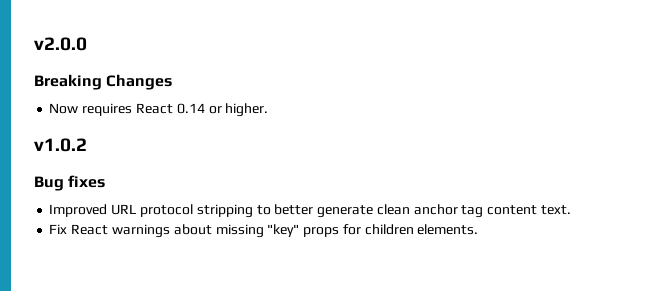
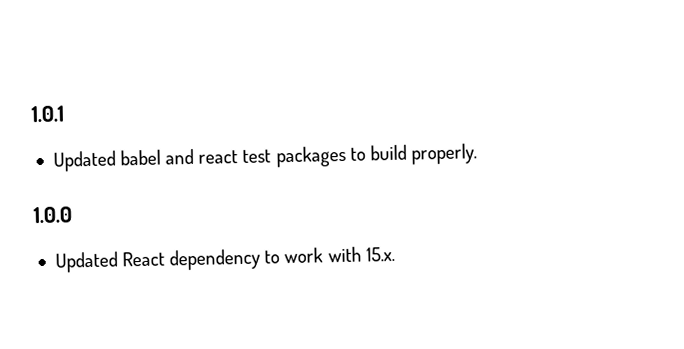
[34,37,87,51] [34,74,173,90] [49,103,269,117] [34,138,87,152] [34,175,106,191] [49,204,571,218] [49,224,479,238] v2.0.0 // Breaking Changes // Now requires React 0.14 or higher. // v1.0.2 // Bug fixes // Improved URL protocol stripping to better generate clean anchor tag content text. // Fix React warnings about missing "key" props for children elements. -> [31,105,64,123] [52,143,477,172] [33,206,72,224] [54,246,395,273] 1.0.1 // Updated babel and react test packages to build properly. // 1.0.0 // Updated React dependency to work with 15.x.

